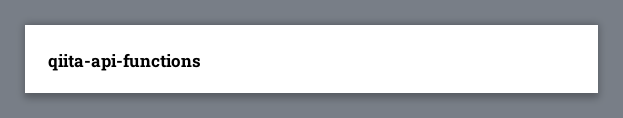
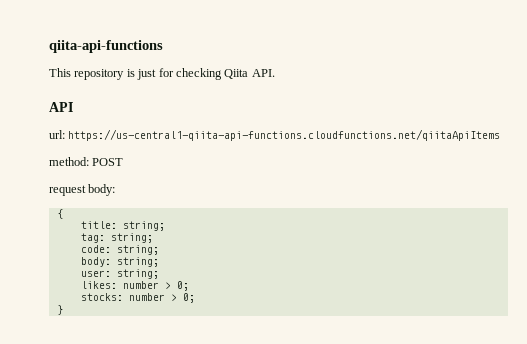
(201, 62) none -> [49,68,275,80] [49,102,73,112] [49,129,501,141] [49,157,124,166] [49,184,116,196] [56,209,63,219] [80,221,165,231] [80,233,153,243] [80,245,159,255] [80,257,159,267] [80,269,159,279] [80,281,189,291] [80,293,195,303] [56,305,63,315] // This repository is just for checking Qiita API. // API // url: https://us-central1-qiita-api-functions.cloudfunctions.net/qiitaApiItems // method: POST // request body: // { // title: string; // tag: string; // code: string; // body: string; // user: string; // likes: number > 0; // stocks: number > 0; // }

